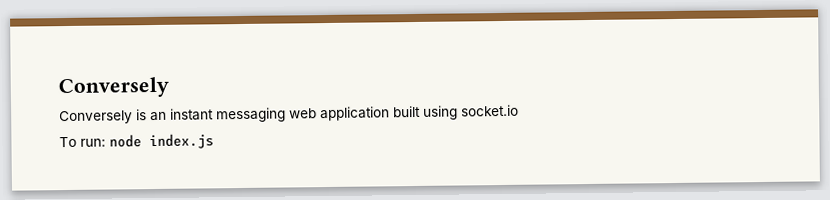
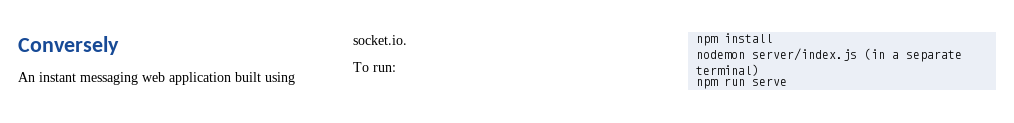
[59,109,167,125] Conversely is an -> [18,72,35,82] An
[461,104,519,117] socket.io -> [353,35,407,45] socket.io.
[109,133,214,150] node index.js -> [696,33,774,46] [696,48,963,62] [696,64,760,76] [696,78,788,89] // npm install // nodemon server/index.js (in a separate terminal) // npm run serve

